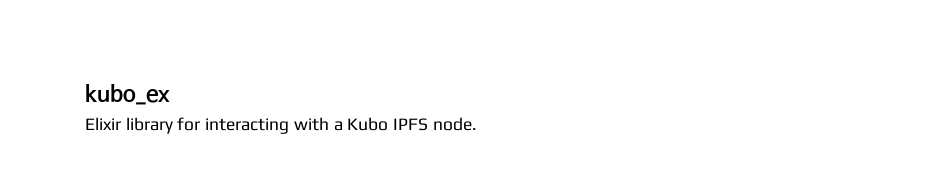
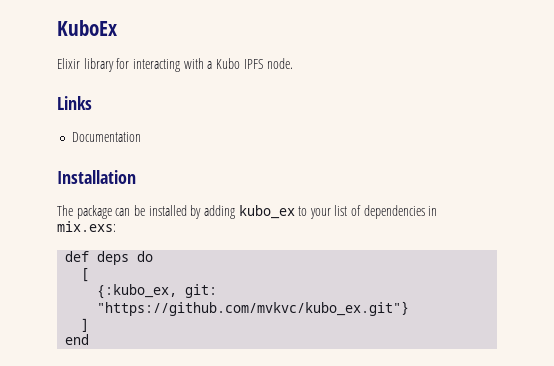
[85,84,170,105] kubo_ex -> [57,20,117,36] KuboEx
(476, 124) none -> [57,96,92,110] [71,132,141,142] [57,170,136,184] [57,205,438,219] [57,221,116,232] [65,251,154,265] [81,268,90,282] [97,284,218,299] [97,301,410,316] [81,318,90,332] [65,334,90,345] // Links // Documentation // Installation // The package can be installed by adding kubo_ex to your list of dependencies in mix.exs: // def deps do // [ // {:kubo_ex, git: "https://github.com/mvkvc/kubo_ex.git"} // ] // end

